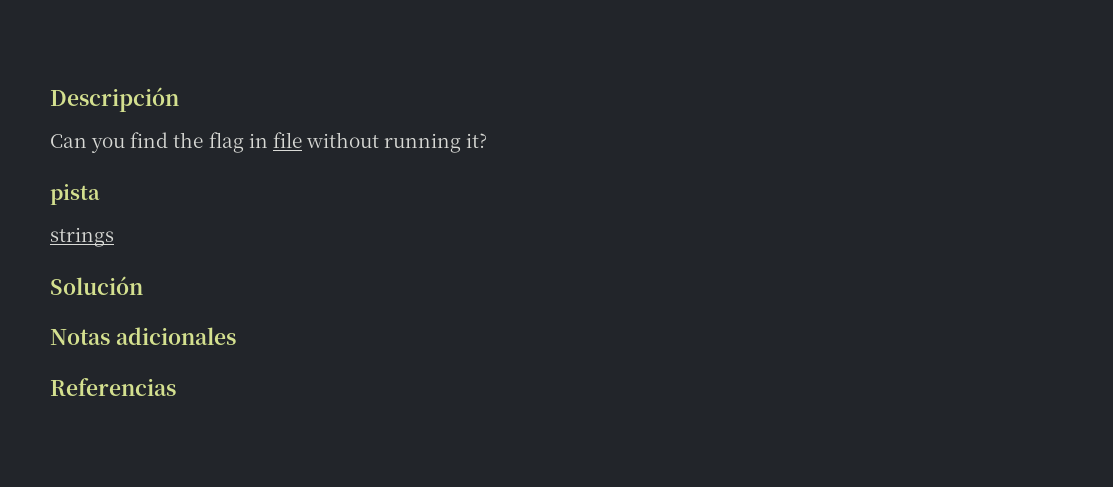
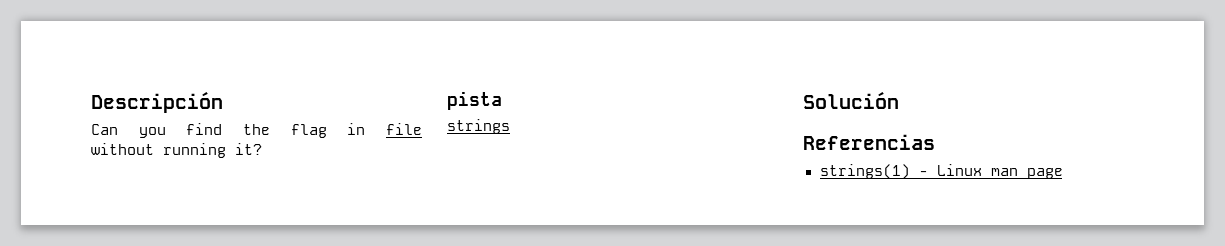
[50,327,236,345] [50,378,176,396] Notas adicionales // Referencias -> [803,134,935,150] [819,164,1063,179] Referencias // strings(1) - Linux man page

